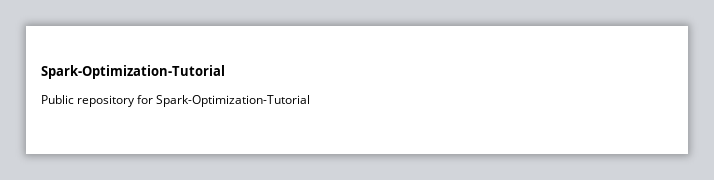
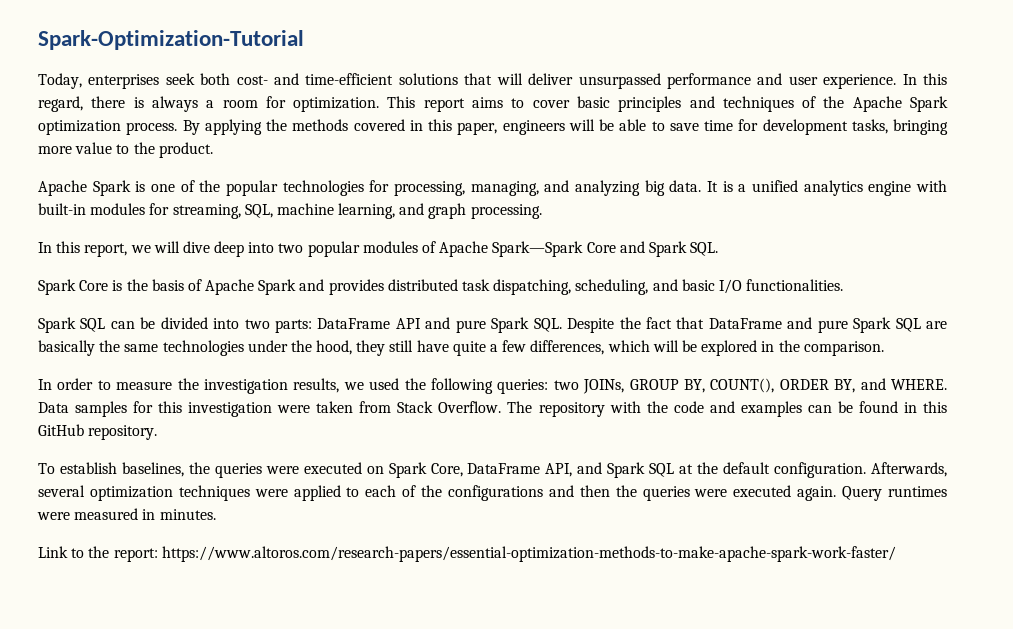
[41,95,311,107] Public repository for Spark-Optimization-Tutorial -> [38,73,947,89] [38,96,948,112] [38,119,948,135] [38,142,213,158] [38,180,947,196] [38,203,542,219] [38,241,719,257] [38,279,844,295] [38,317,947,333] [38,340,884,356] [38,378,947,394] [38,401,947,417] [38,424,158,440] [38,462,947,478] [38,485,948,501] [37,508,216,520] [38,546,896,562] Today, enterprises seek both cost- and time-efficient solutions that will deliver unsurpassed performance and user experience. In this regard, there is always a room for optimization. This report aims to cover basic principles and techniques of the Apache Spark optimization process. By applying the methods covered in this paper, engineers will be able to save time for development tasks, bringing more value to the product. // Apache Spark is one of the popular technologies for processing, managing, and analyzing big data. It is a unified analytics engine with built-in modules for streaming, SQL, machine learning, and graph processing. // In this report, we will dive deep into two popular modules of Apache Spark—Spark Core and Spark SQL. // Spark Core is the basis of Apache Spark and provides distributed task dispatching, scheduling, and basic I/O functionalities. // Spark SQL can be divided into two parts: DataFrame API and pure Spark SQL. Despite the fact that DataFrame and pure Spark SQL are basically the same technologies under the hood, they still have quite a few differences, which will be explored in the comparison. // In order to measure the investigation results, we used the following queries: two JOINs, GROUP BY, COUNT(), ORDER BY, and WHERE. Data samples for this investigation were taken from Stack Overflow. The repository with the code and examples can be found in this GitHub repository. // To establish baselines, the queries were executed on Spark Core, DataFrame API, and Spark SQL at the default configuration. Afterwards, several optimization techniques were applied to each of the configurations and then the queries were executed again. Query runtimes were measured in minutes. // Link to the report: https://www.altoros.com/research-papers/essential-optimization-methods-to-make-apache-spark-work-faster/

